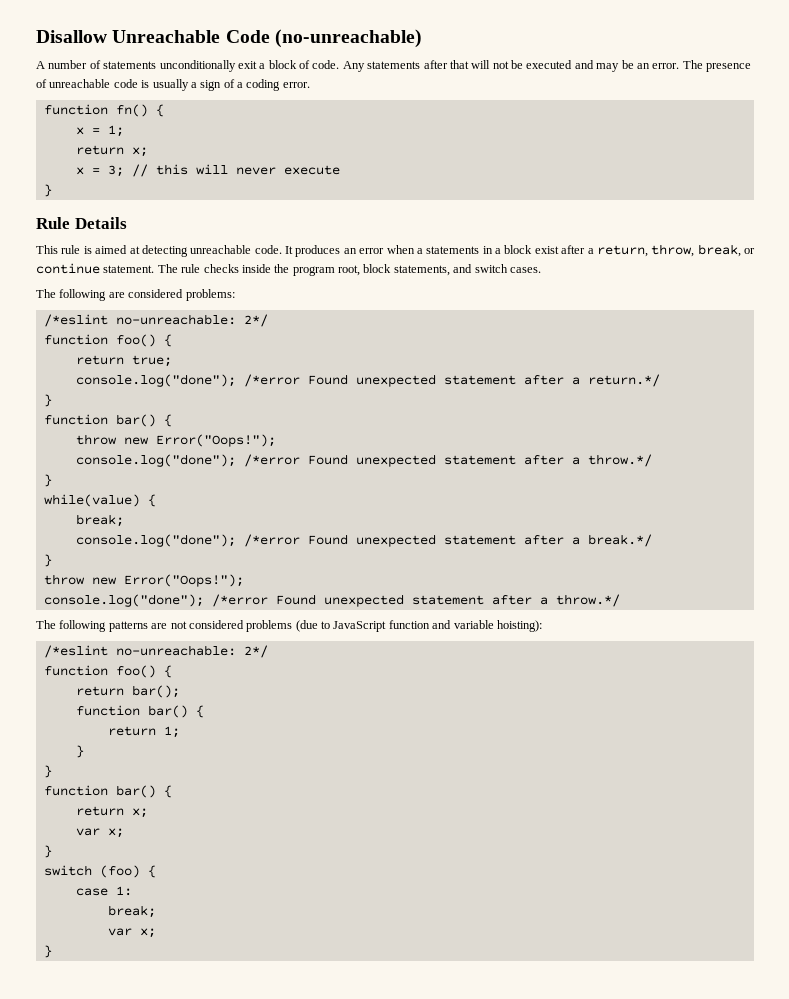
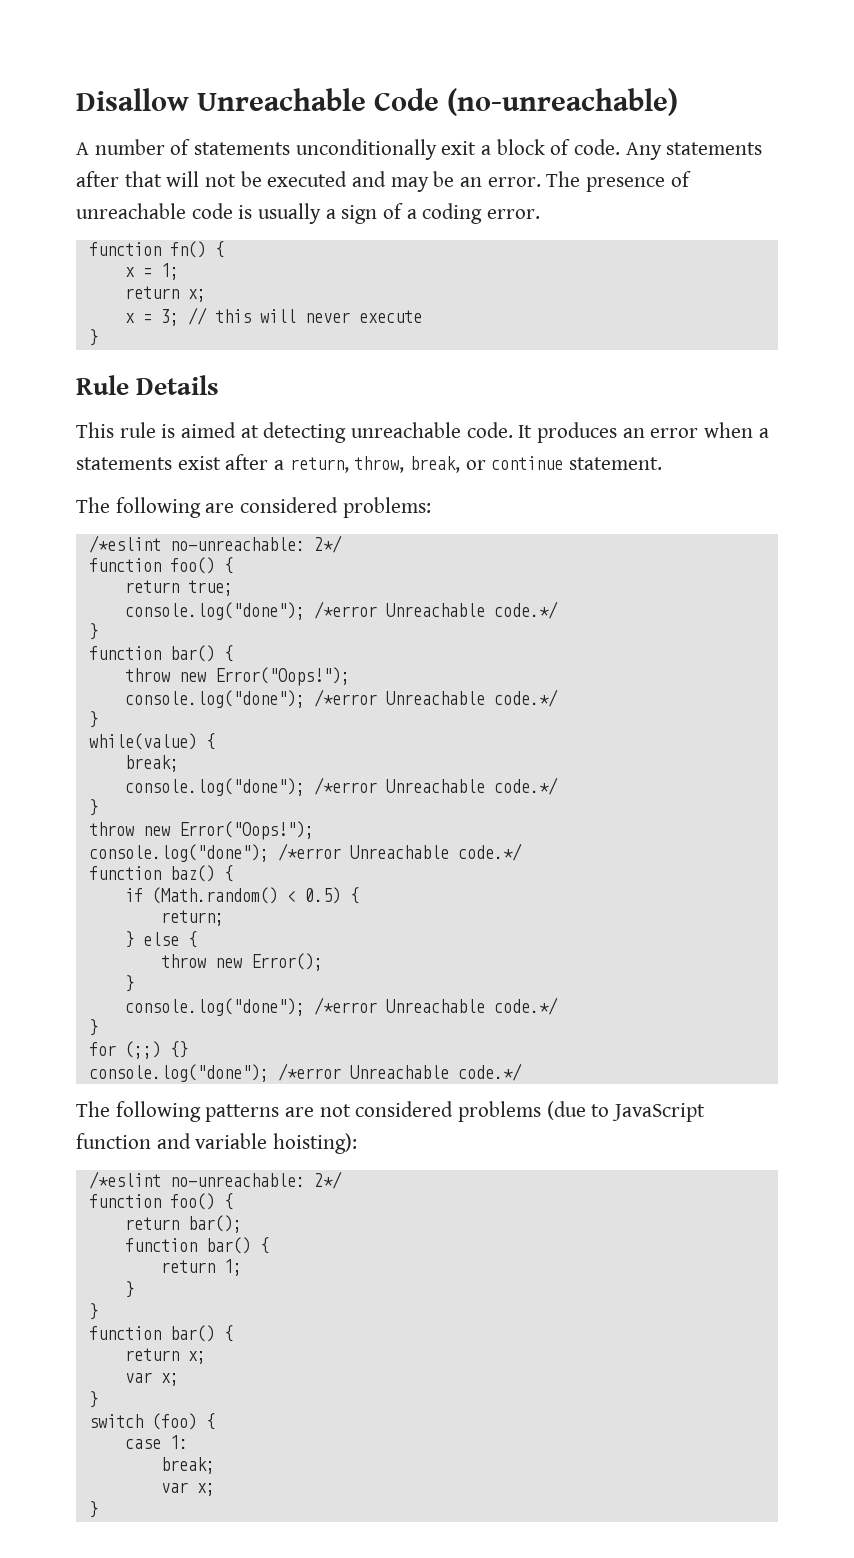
[482,245,533,254] in a block -> (172, 463) none
[157,264,541,276] The rule checks inside the program root, block statements, and switch cases. -> (663, 463) none
[307,374,660,387] Found unexpected statement after a return.*/ -> [385,601,558,619] Unreachable code.*/
[307,454,652,467] Found unexpected statement after a throw.*/ -> [385,689,558,707] Unreachable code.*/
[307,534,652,547] Found unexpected statement after a break.*/ -> [385,777,558,795] Unreachable code.*/
[275,594,620,607] Found unexpected statement after a throw.*/ -> [349,843,522,861] [88,865,233,882] [124,887,359,904] [160,910,224,926] [124,931,197,948] [160,953,323,971] [124,975,134,992] [124,997,558,1016] [88,1019,98,1036] [88,1041,188,1059] [88,1063,522,1082] Unreachable code.*/ // function baz() { // if (Math.random() < 0.5) { // return; // } else { // throw new Error(); // } // console.log("done"); /*error Unreachable code.*/ // } // for (;;) {} // console.log("done"); /*error Unreachable code.*/

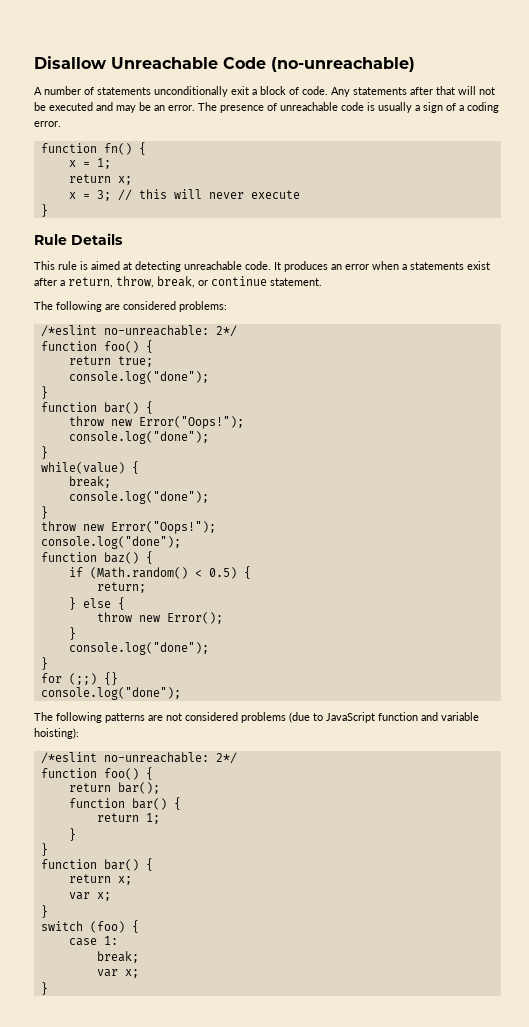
[313,601,558,619] /*error Unreachable code.*/ -> (209, 377) none
[313,689,558,707] /*error Unreachable code.*/ -> (209, 437) none
[313,777,558,795] /*error Unreachable code.*/ -> (209, 497) none
[277,843,522,861] /*error Unreachable code.*/ -> (181, 542) none
[313,997,558,1015] /*error Unreachable code.*/ -> (209, 648) none
[277,1063,522,1081] /*error Unreachable code.*/ -> (181, 693) none

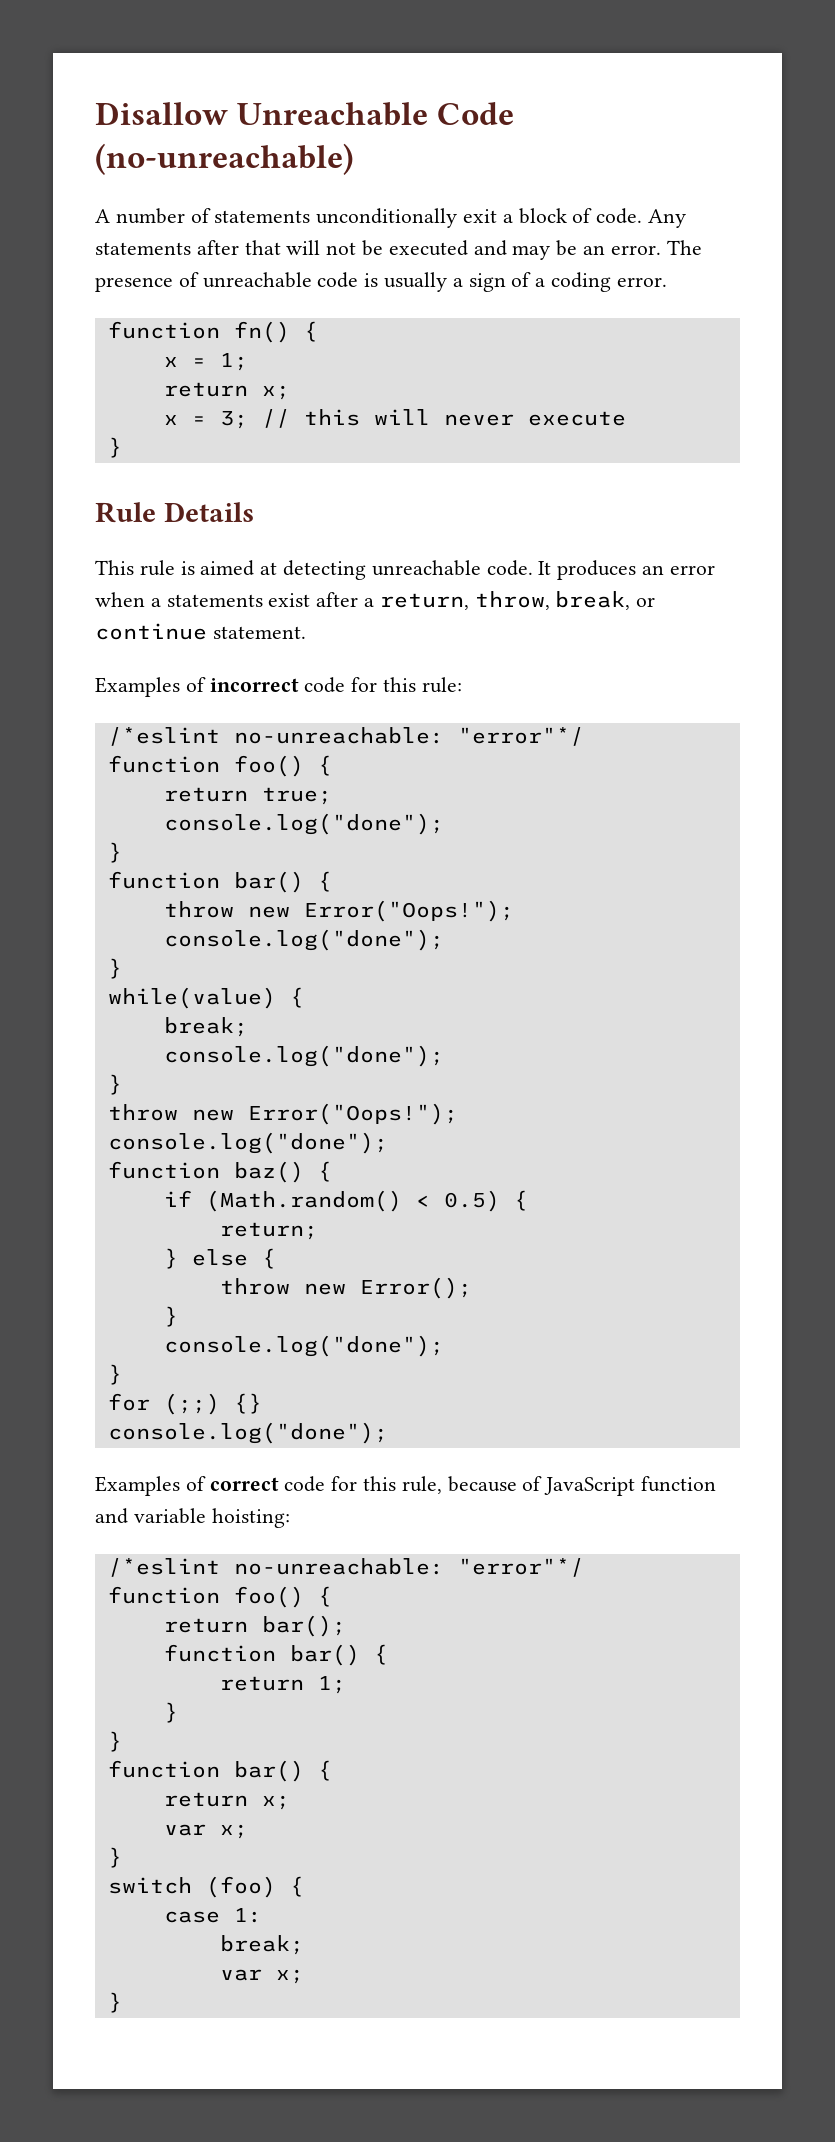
[34,301,227,312] [40,325,237,337] The following are considered problems: // /*eslint no-unreachable: 2*/ -> [95,677,462,697] [107,727,584,746] Examples of incorrect code for this rule: // /*eslint no-unreachable: "error"*/
[34,712,323,723] The following patterns are not considered problems (due to -> [95,1476,543,1496] Examples of correct code for this rule, because of
[34,728,79,739] [40,752,237,764] hoisting): // /*eslint no-unreachable: 2*/ -> [211,1508,290,1528] [107,1558,584,1577] hoisting: // /*eslint no-unreachable: "error"*/

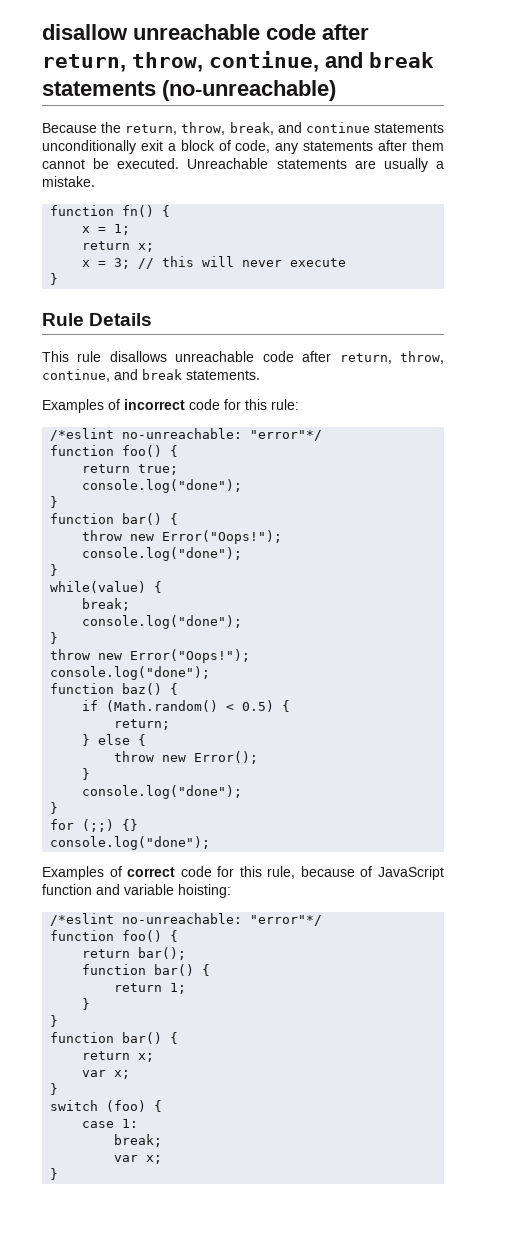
[95,102,515,126] [95,143,354,175] [95,208,211,224] Disallow Unreachable Code (no-unreachable) // A number of -> [42,24,369,40] [42,51,434,72] [42,80,336,101] [42,122,370,135] disallow unreachable code after return, throw, continue, and break statements (no-unreachable) // Because the return, throw, break, and continue
[596,208,687,228] [95,240,702,260] [95,272,667,292] code. Any statements after that will not be executed and may be an error. The presence of unreachable code is usually a sign of a coding error. -> [235,140,445,154] [42,158,445,172] [42,176,95,187] code, any statements after them cannot be executed. Unreachable statements are usually a mistake.
[180,560,715,580] [95,591,656,610] [95,623,306,640] is aimed at detecting unreachable code. It produces an error when a statements exist after a return, throw, break, or continue statement. -> [109,351,444,364] [42,369,260,382] disallows unreachable code after return, throw, continue, and break statements.

